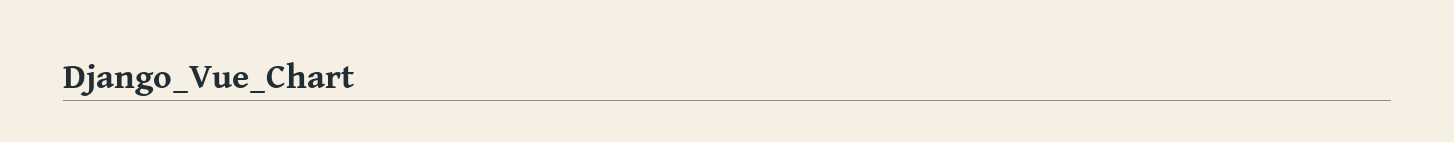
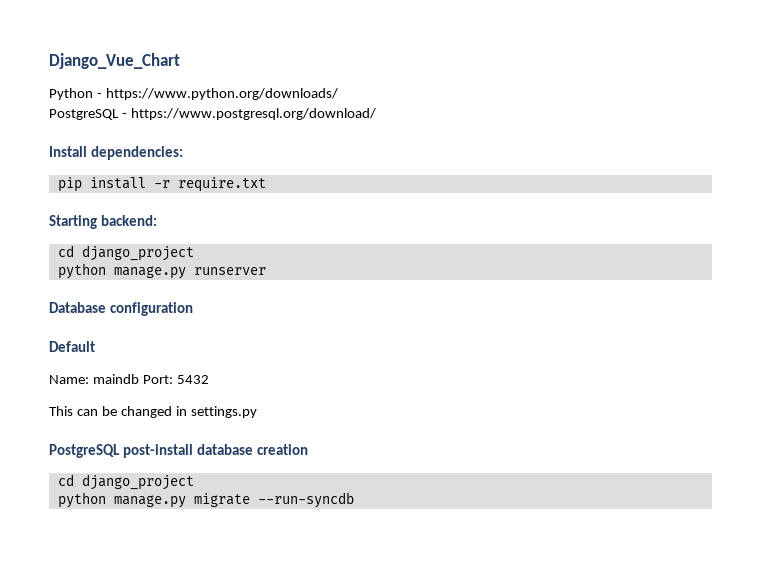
(354, 79) none -> [49,88,338,100] [49,108,376,120] [49,146,184,160] [57,177,266,192] [49,215,158,229] [57,245,194,261] [57,263,266,279] [49,302,194,316] [49,341,95,352] [49,374,209,384] [49,406,257,418] [49,444,308,458] [57,474,194,490] [57,492,354,508] // Python - https://www.python.org/downloads/ // PostgreSQL - https://www.postgresql.org/download/ // Install dependencies: // pip install -r require.txt // Starting backend: // cd django_project // python manage.py runserver // Database configuration // Default // Name: maindb Port: 5432 // This can be changed in settings.py // PostgreSQL post-install database creation // cd django_project // python manage.py migrate --run-syncdb

